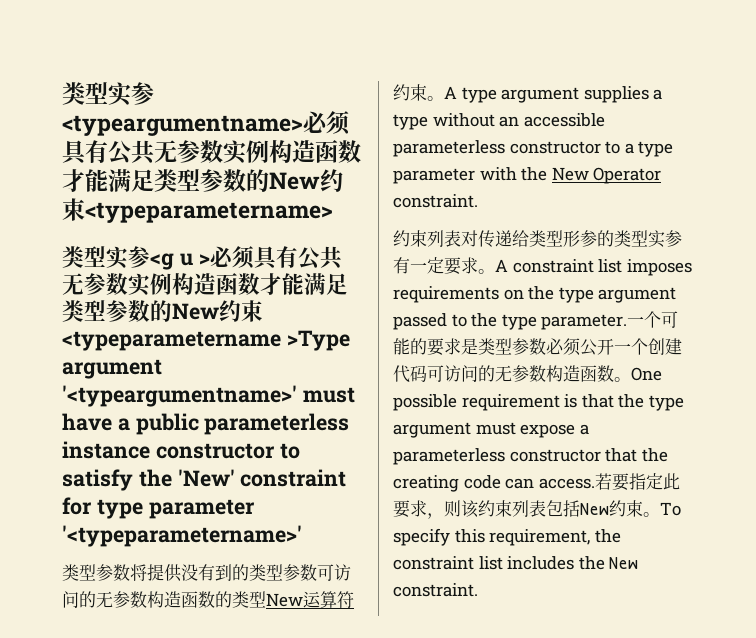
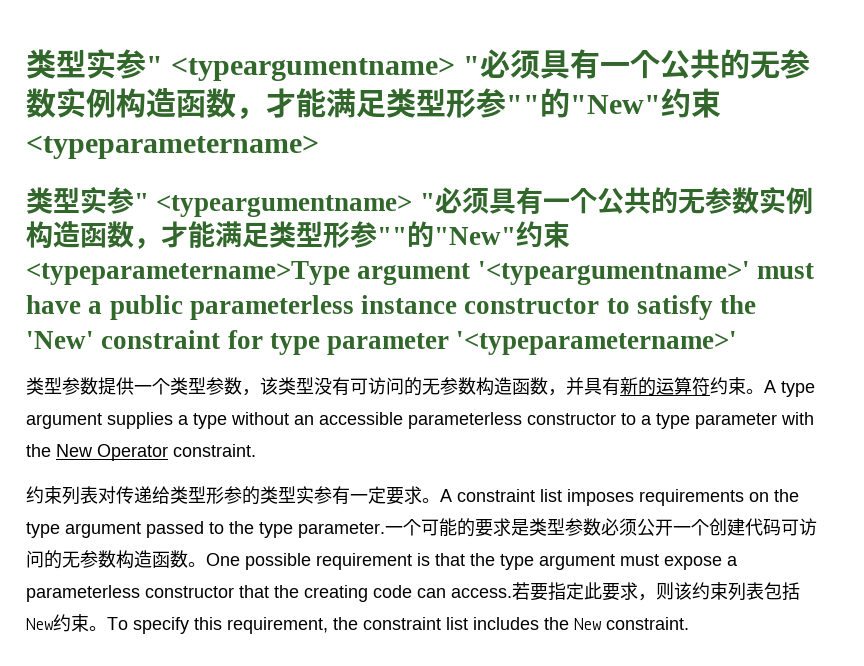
[62,82,154,106] [62,111,350,136] [62,140,361,165] [62,169,320,192] 类型实参<typeargumentname>必须具有公共无参数实例构造函数才能满足类型参数的New -> [26,49,811,81] [26,88,661,120] 类型实参" <typeargumentname> "必须具有一个公共的无参数实例构造函数，才能满足类型形参""的"New"
[150,246,342,270] [62,273,348,296] [62,300,263,322] [62,330,350,351] <g u >必须具有公共无参数实例构造函数才能满足类型参数的New约束<typeparametername >Type -> [134,187,813,217] [26,221,570,249] [26,261,350,285] " <typeargumentname> "必须具有一个公共的无参数实例构造函数，才能满足类型形参""的"New"约束<typeparametername>Type
[130,564,351,582] [62,591,303,608] 将提供没有到的类型参数可访问的无参数构造函数的类型New -> [98,377,656,396] 提供一个类型参数，该类型没有可访问的无参数构造函数，并具有新的

